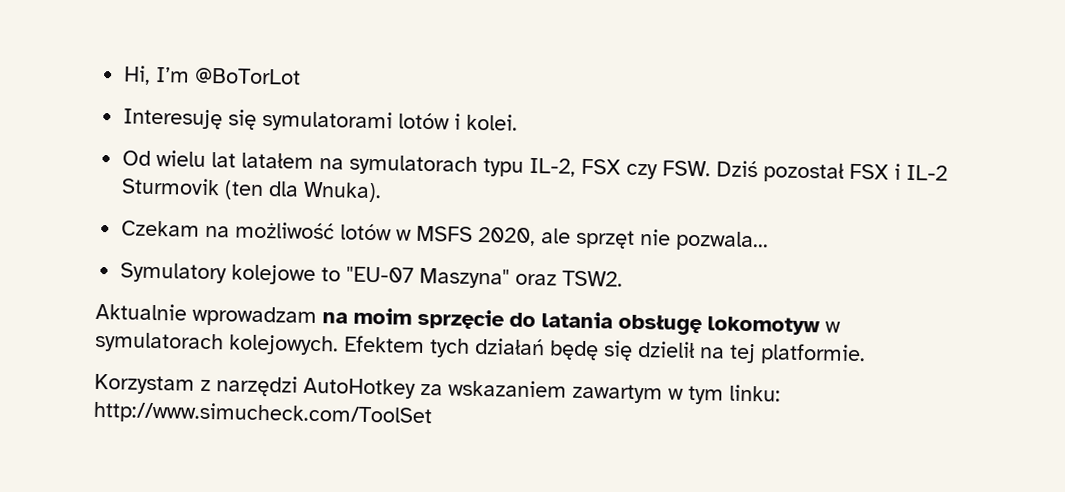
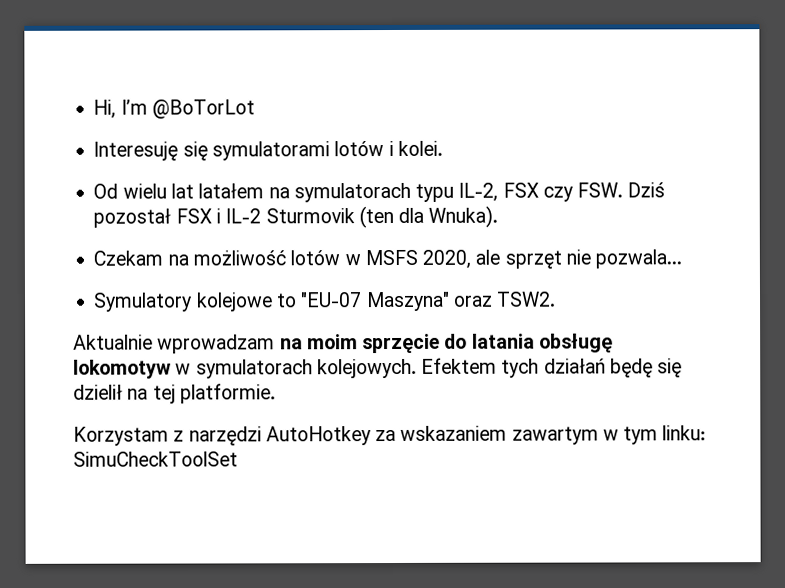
[93,400,433,428] http://www.simucheck.com/ToolSet -> [73,451,238,467] SimuCheckToolSet

